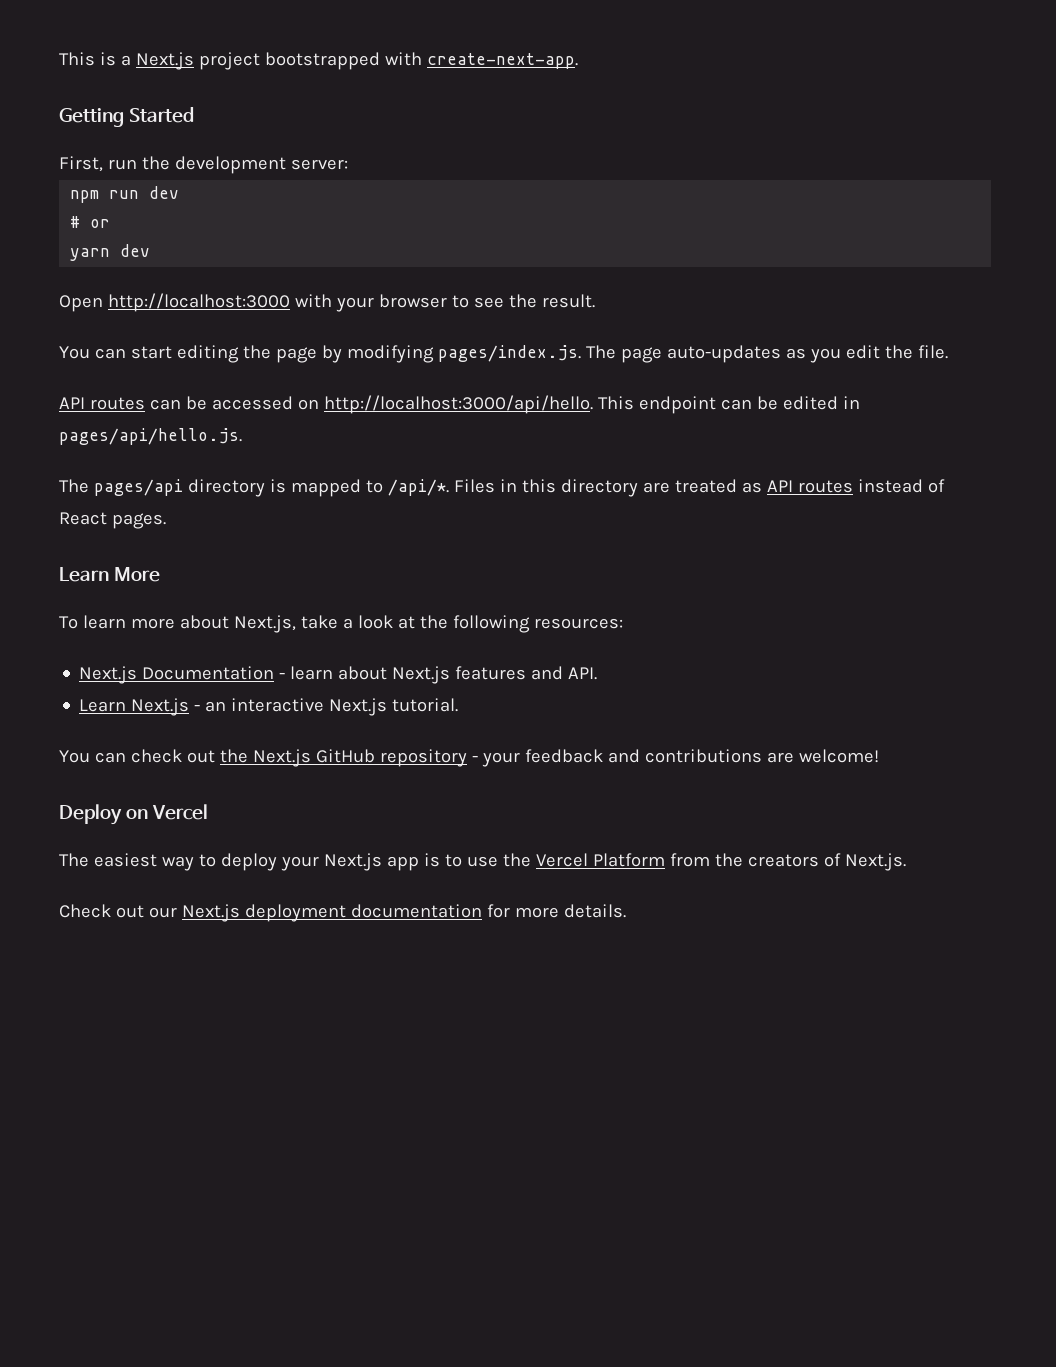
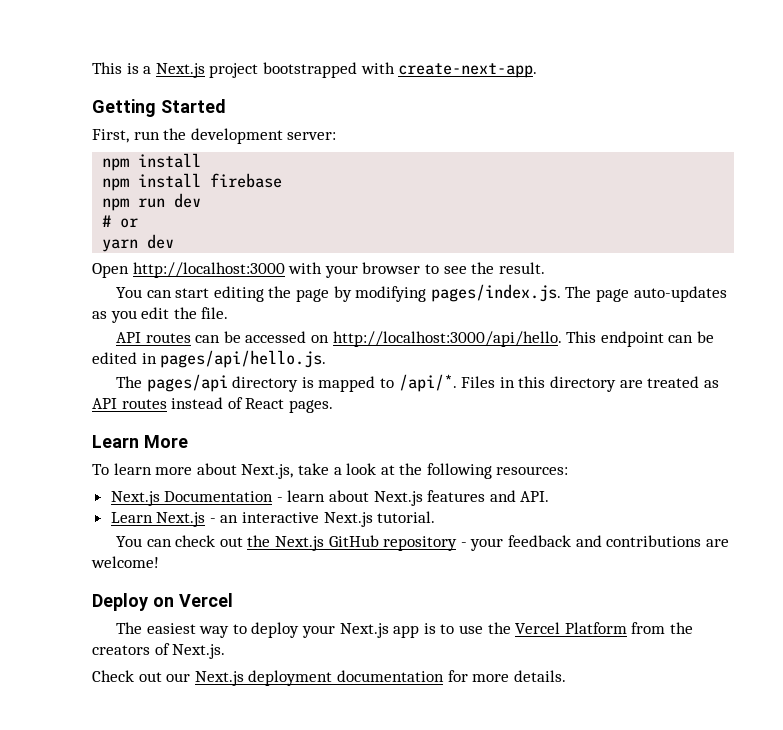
(348, 164) none -> [102,153,202,171] [102,173,283,191] // npm install // npm install firebase

